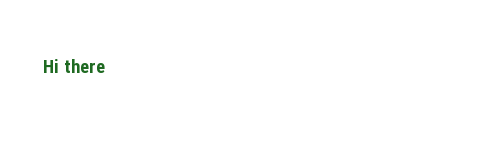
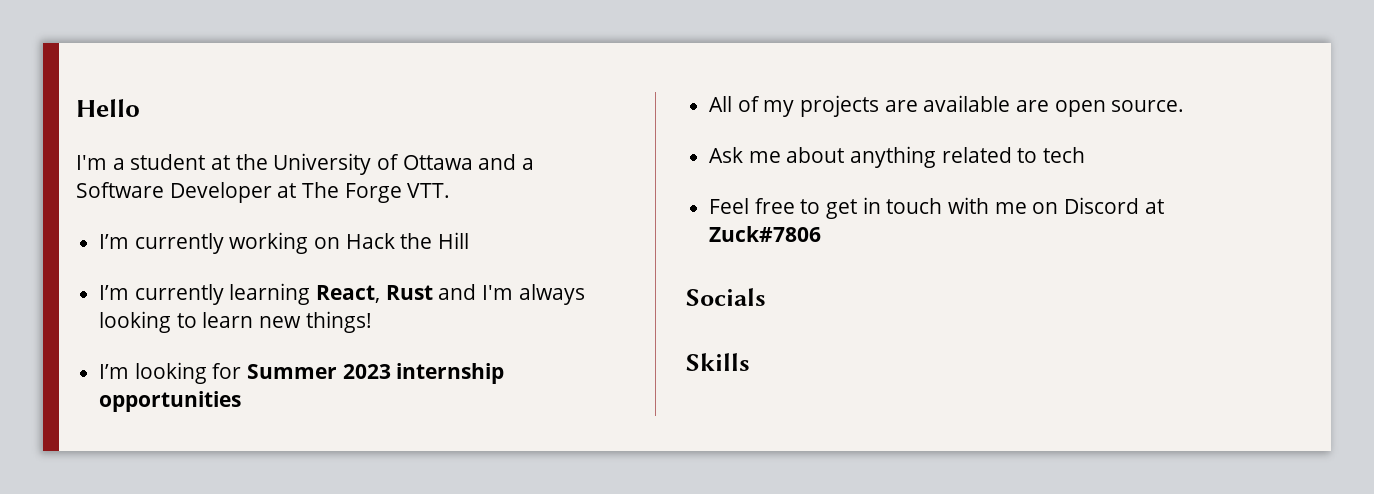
[43,59,105,73] Hi there -> [76,99,140,117] [76,153,535,175] [76,182,451,203] [99,232,470,254] [99,283,585,305] [99,311,372,333] [99,362,505,384] [99,391,242,412] [709,95,1185,117] [709,146,1086,168] [709,197,1164,219] [709,226,822,242] [686,288,766,306] [686,353,750,371] Hello // I'm a student at the University of Ottawa and a Software Developer at The Forge VTT. // I’m currently working on Hack the Hill // I’m currently learning React, Rust and I'm always looking to learn new things! // I’m looking for Summer 2023 internship opportunities // All of my projects are available are open source. // Ask me about anything related to tech // Feel free to get in touch with me on Discord at Zuck#7806 // Socials // Skills

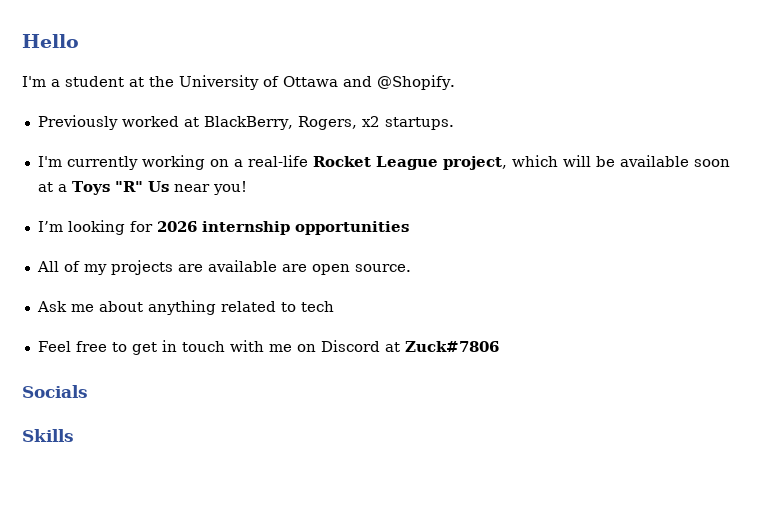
[522,158,535,170] [76,182,451,203] [99,232,470,254] [99,283,585,305] [99,311,372,333] a Software Developer at The Forge VTT. // I’m currently working on Hack the Hill // I’m currently learning React, Rust and I'm always looking to learn new things! -> [377,75,455,90] [37,115,454,130] [37,155,730,170] [37,181,247,195] @Shopify. // Previously worked at BlackBerry, Rogers, x2 startups. // I'm currently working on a real-life Rocket League project, which will be available soon at a Toys "R" Us near you!
[247,364,391,379] Summer 2023 -> [156,221,197,232] 2026

